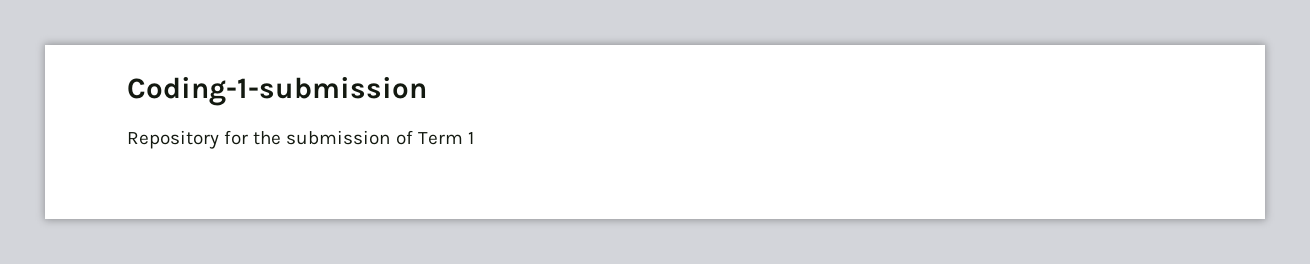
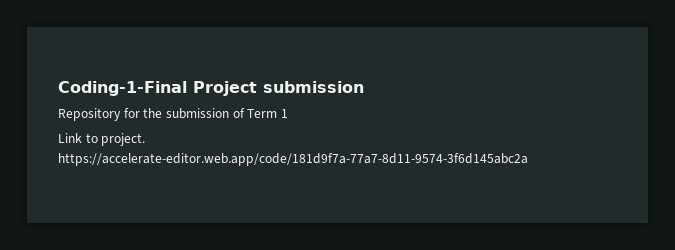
[127,77,427,106] Coding-1-submission -> [58,81,364,96] Coding-1-Final Project submission
(474, 138) none -> [58,133,146,146] [58,153,528,166] // Link to project. https://accelerate-editor.web.app/code/181d9f7a-77a7-8d11-9574-3f6d145abc2a

